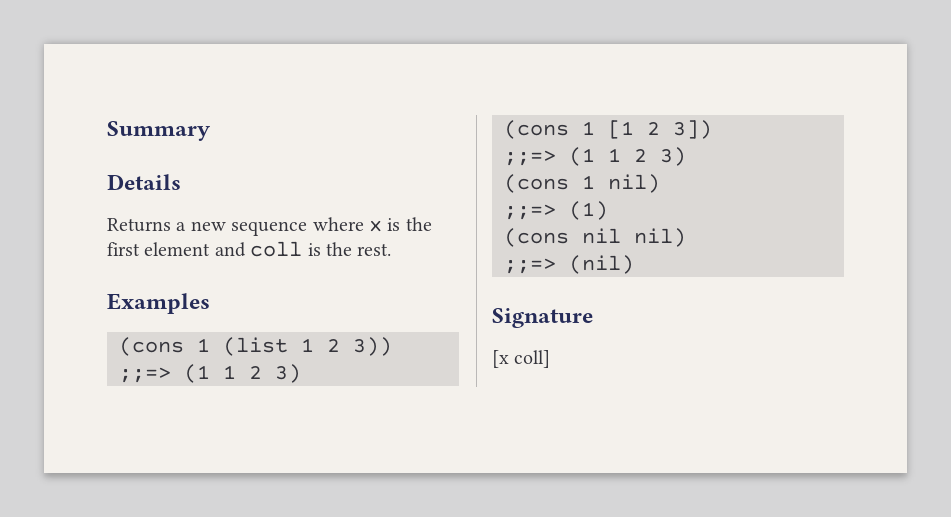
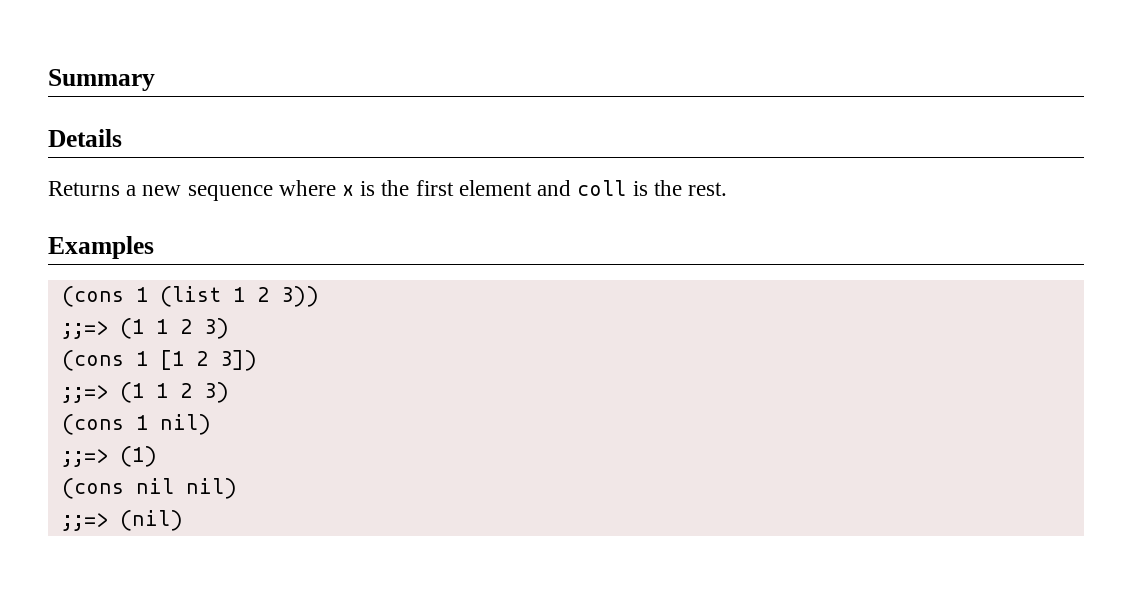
[492,308,593,328] [492,350,551,368] // Signature // [x coll] -> (183, 520) none

